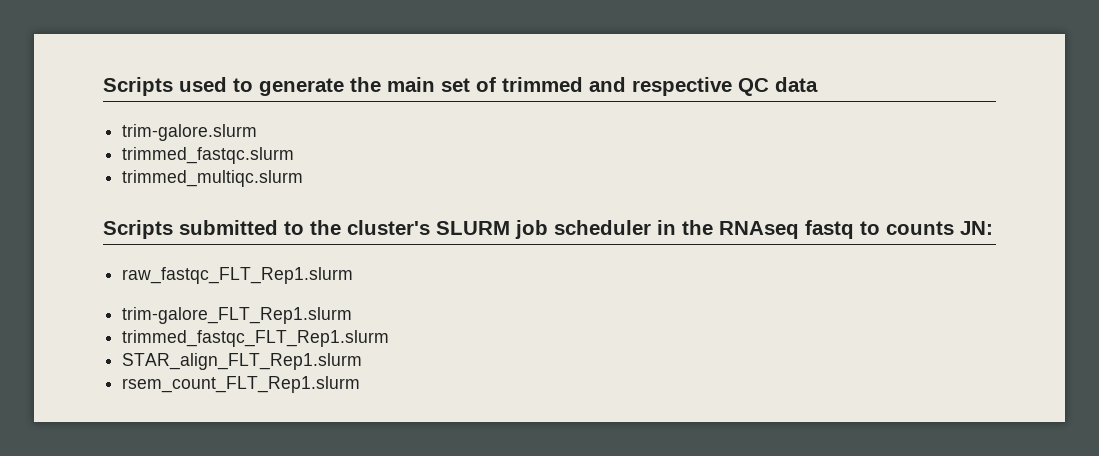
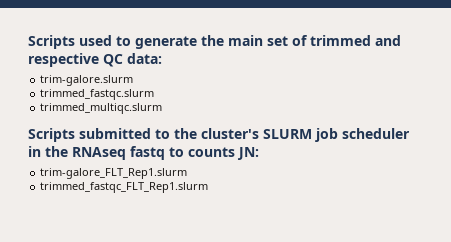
[775,77,818,92] data -> [127,53,162,64] data:
[122,267,354,284] // raw_fastqc_FLT_Rep1.slurm -> (259, 153) none
[122,353,363,370] [122,376,361,393] // STAR_align_FLT_Rep1.slurm // rsem_count_FLT_Rep1.slurm -> (209, 187) none

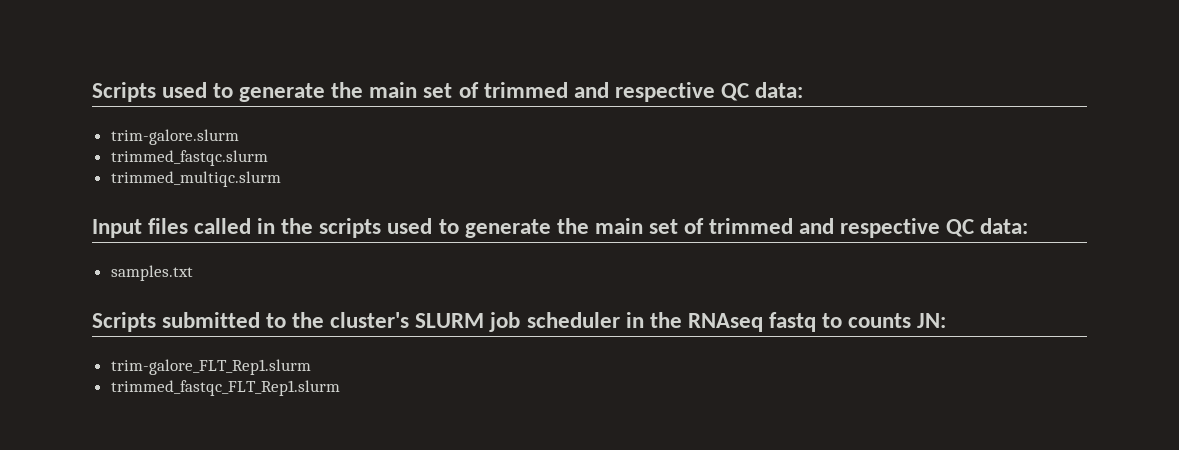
(163, 108) none -> [92,218,1029,238] [110,265,193,281] // Input files called in the scripts used to generate the main set of trimmed and respective QC data: // samples.txt

